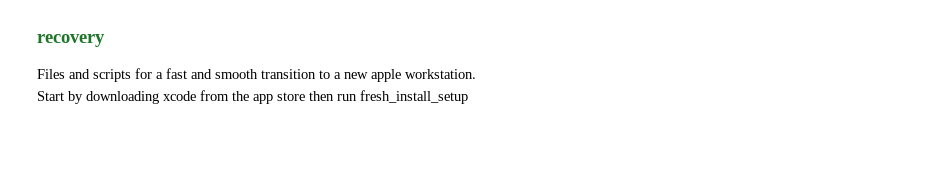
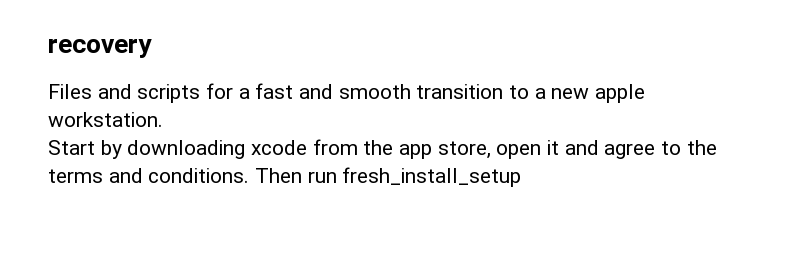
[277,91,334,101] store then -> [437,140,717,159] [48,168,303,183] store, open it and agree to the terms and conditions. Then

